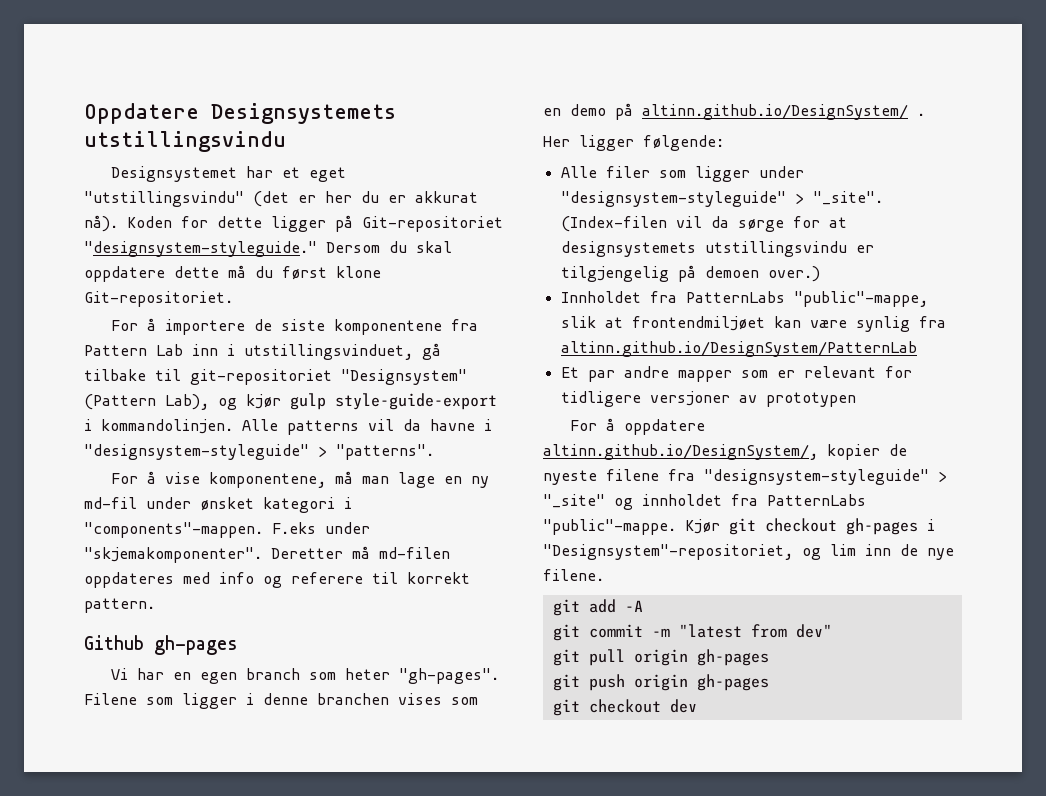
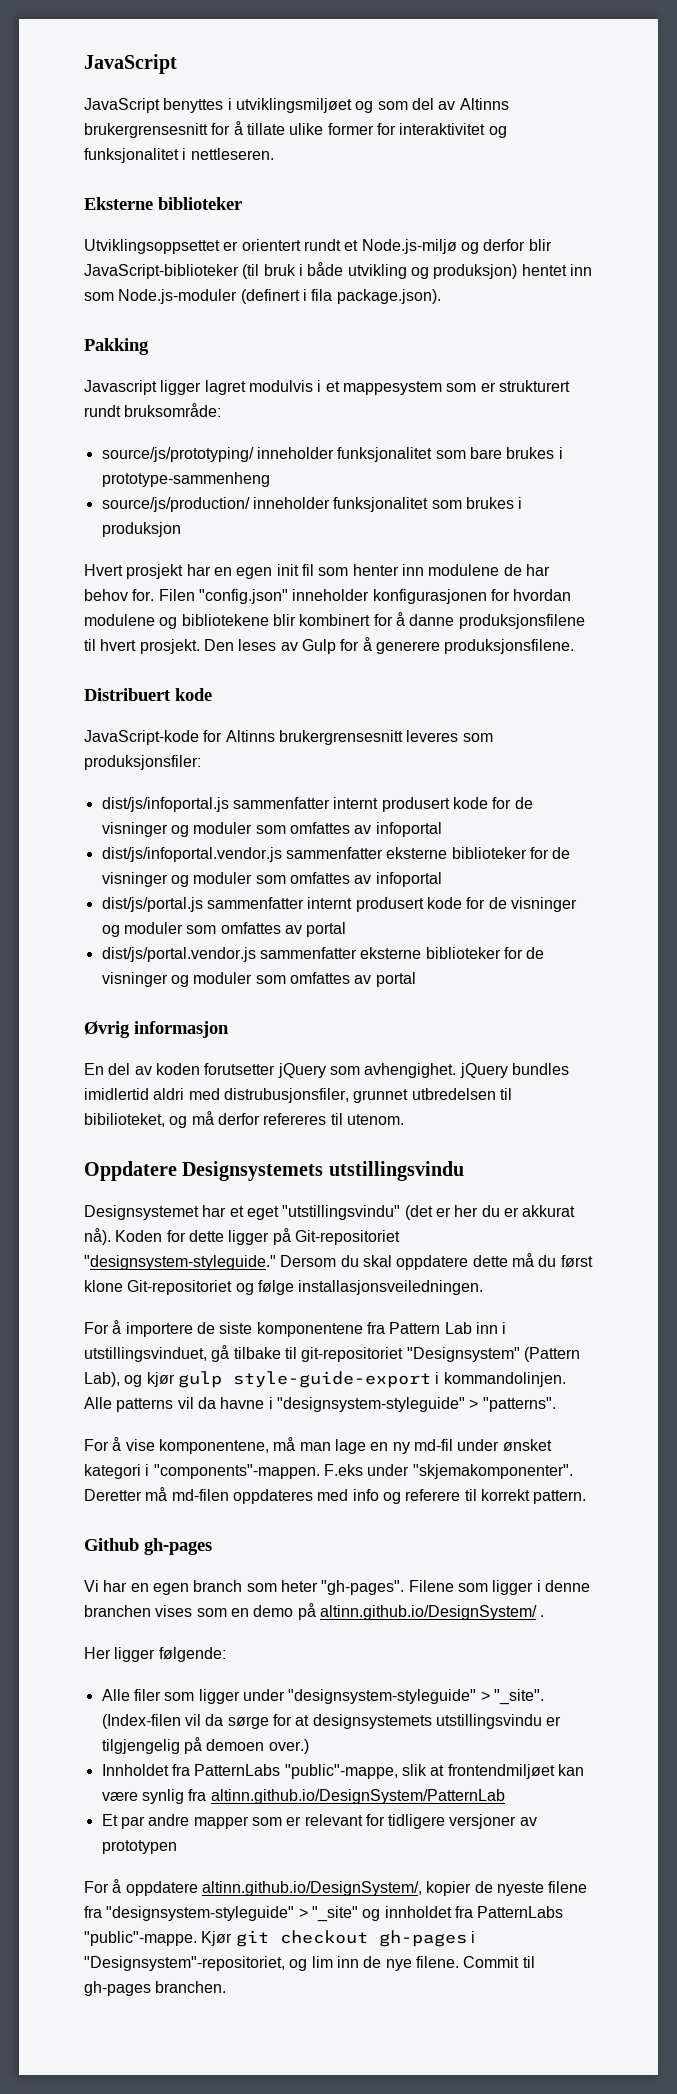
(84, 113) none -> [84,54,177,74] [84,98,509,113] [84,121,507,138] [84,148,274,163] [84,197,242,210] [84,239,552,254] [84,262,592,279] [84,289,441,304] [84,338,149,355] [84,380,570,395] [84,403,222,417] [101,447,563,462] [101,472,270,487] [101,497,523,512] [101,522,181,537] [84,564,550,579] [84,589,572,604] [84,612,585,629] [84,637,575,654] [84,688,212,701] [84,730,493,745] [84,755,201,770] [101,797,533,812] [101,822,442,837] [101,847,571,862] [101,872,442,887] [101,897,577,912] [101,922,347,937] [101,947,545,962] [101,972,416,987] [84,1021,229,1038] [84,1063,569,1078] [84,1088,512,1103] [84,1111,404,1128] JavaScript // JavaScript benyttes i utviklingsmiljøet og som del av Altinns brukergrensesnitt for å tillate ulike former for interaktivitet og funksjonalitet i nettleseren. // Eksterne biblioteker // Utviklingsoppsettet er orientert rundt et Node.js-miljø og derfor blir JavaScript-biblioteker (til bruk i både utvikling og produksjon) hentet inn som Node.js-moduler (definert i fila package.json). // Pakking // Javascript ligger lagret modulvis i et mappesystem som er strukturert rundt bruksområde: // source/js/prototyping/ inneholder funksjonalitet som bare brukes i prototype-sammenheng // source/js/production/ inneholder funksjonalitet som brukes i produksjon // Hvert prosjekt har en egen init fil som henter inn modulene de har behov for. Filen "config.json" inneholder konfigurasjonen for hvordan modulene og bibliotekene blir kombinert for å danne produksjonsfilene til hvert prosjekt. Den leses av Gulp for å generere produksjonsfilene. // Distribuert kode // JavaScript-kode for Altinns brukergrensesnitt leveres som produksjonsfiler: // dist/js/infoportal.js sammenfatter internt produsert kode for de visninger og moduler som omfattes av infoportal // dist/js/infoportal.vendor.js sammenfatter eksterne biblioteker for de visninger og moduler som omfattes av infoportal // dist/js/portal.js sammenfatter internt produsert kode for de visninger og moduler som omfattes av portal // dist/js/portal.vendor.js sammenfatter eksterne biblioteker for de visninger og moduler som omfattes av portal // Øvrig informasjon // En del av koden forutsetter jQuery som avhengighet. jQuery bundles imidlertid aldri med distrubusjonsfiler, grunnet utbredelsen til bibilioteket, og må derfor refereres til utenom. //
[84,291,233,307] Git-repositoriet. -> [127,1280,484,1295] Git-repositoriet og følge installasjonsveiledningen.
[552,599,643,616] [552,624,832,641] [552,649,769,666] [552,674,769,691] [552,699,697,716] // git add -A // git commit -m "latest from dev" // git pull origin gh-pages // git push origin gh-pages // git checkout dev -> [463,1956,535,1968] [84,1981,227,1996] Commit til gh-pages branchen.

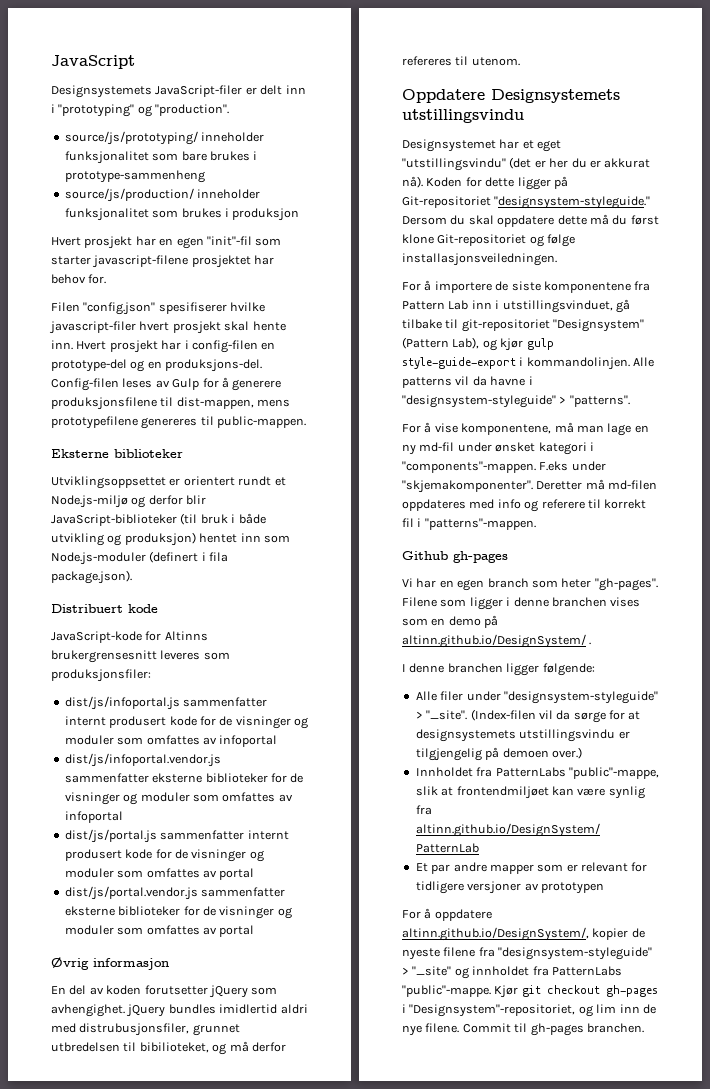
[84,98,509,113] [84,121,507,138] [84,148,274,163] JavaScript benyttes i utviklingsmiljøet og som del av Altinns brukergrensesnitt for å tillate ulike former for interaktivitet og funksjonalitet i nettleseren. -> [51,85,306,98] [51,104,230,117] [64,131,265,145] [64,151,258,164] [64,170,205,183] [64,188,261,202] [64,208,300,221] [51,236,282,249] [51,255,275,268] [51,274,107,284] [51,302,266,315] [49,321,286,334] [51,340,276,353] [51,359,263,372] [51,377,282,391] [51,397,291,410] [51,416,307,429] Designsystemets JavaScript-filer er delt inn i "prototyping" og "production". // source/js/prototyping/ inneholder funksjonalitet som bare brukes i prototype-sammenheng // source/js/production/ inneholder funksjonalitet som brukes i produksjon // Hvert prosjekt har en egen "init"-fil som starter javascript-filene prosjektet har behov for. // Filen "config.json" spesifiserer hvilke javascript-filer hvert prosjekt skal hente inn. Hvert prosjekt har i config-filen en prototype-del og en produksjons-del. Config-filen leses av Gulp for å generere produksjonsfilene til dist-mappen, mens prototypefilene genereres til public-mappen.
[84,338,149,355] [84,380,570,395] [84,403,222,417] [101,447,563,462] [101,472,270,487] [101,497,523,512] [101,522,181,537] [84,564,550,579] [84,589,572,604] [84,612,585,629] [84,637,575,654] // Pakking // Javascript ligger lagret modulvis i et mappesystem som er strukturert rundt bruksområde: // source/js/prototyping/ inneholder funksjonalitet som bare brukes i prototype-sammenheng // source/js/production/ inneholder funksjonalitet som brukes i produksjon // Hvert prosjekt har en egen init fil som henter inn modulene de har behov for. Filen "config.json" inneholder konfigurasjonen for hvordan modulene og bibliotekene blir kombinert for å danne produksjonsfilene til hvert prosjekt. Den leses av Gulp for å generere produksjonsfilene. -> (132, 577) none
[533,1490,587,1504] pattern. -> [402,518,536,530] fil i "patterns"-mappen.
[84,1647,111,1659] Her -> [402,663,503,673] I denne branchen
[164,1689,240,1704] som ligger -> (464, 696) none

